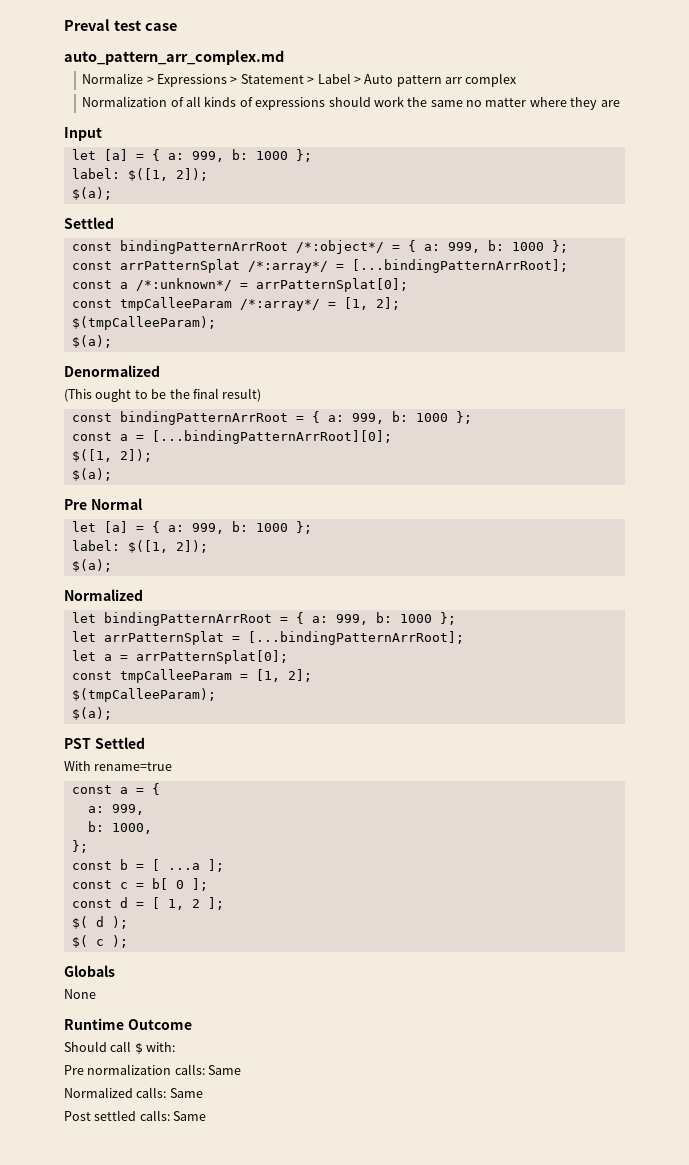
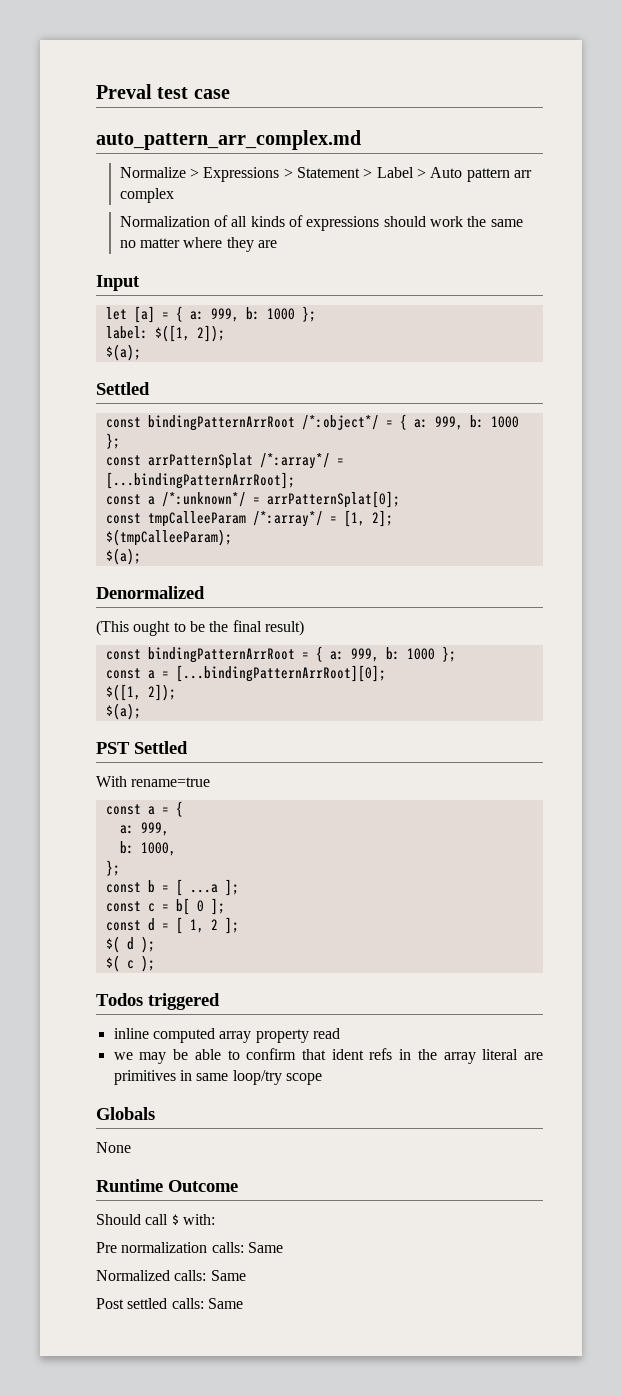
[64,498,143,510] [71,521,312,534] [71,540,208,553] [71,559,112,572] [64,589,143,601] [71,612,456,626] [71,631,464,645] [71,650,288,664] [71,669,312,683] [71,688,216,702] [71,707,112,720] // Pre Normal // let [a] = { a: 999, b: 1000 }; // label: $([1, 2]); // $(a); // Normalized // let bindingPatternArrRoot = { a: 999, b: 1000 }; // let arrPatternSplat = [...bindingPatternArrRoot]; // let a = arrPatternSplat[0]; // const tmpCalleeParam = [1, 2]; // $(tmpCalleeParam); // $(a); -> (141, 711) none
(128, 941) none -> [96,993,220,1010] [113,1028,340,1043] [113,1048,543,1064] [113,1070,322,1085] // Todos triggered // inline computed array property read // we may be able to confirm that ident refs in the array literal are primitives in same loop/try scope

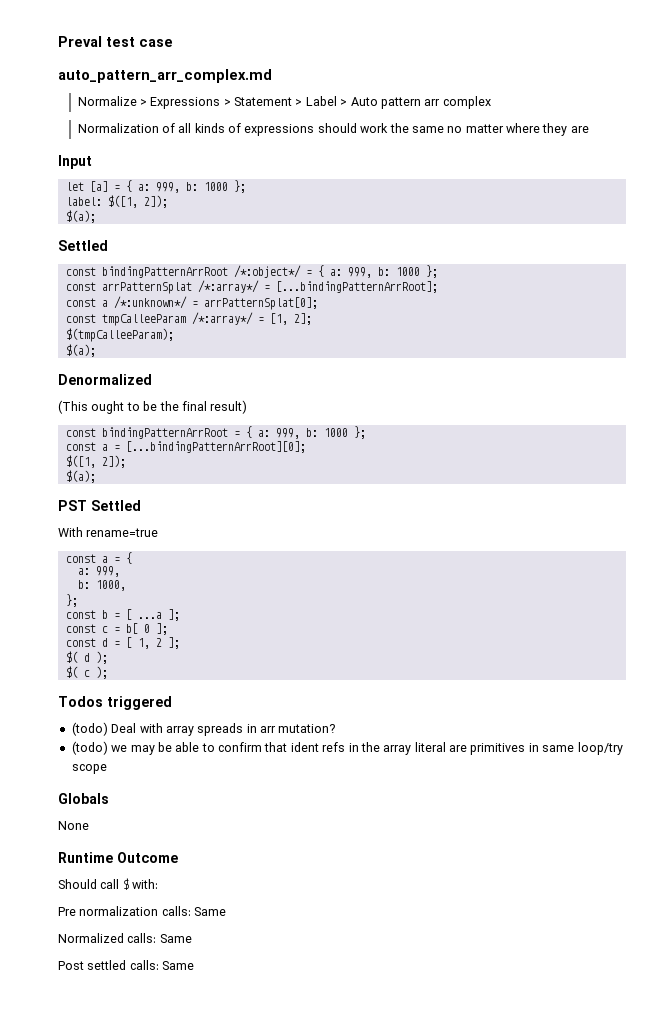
[113,1028,340,1043] inline computed array property read // -> [71,722,336,736] [71,741,108,755] (todo) Deal with array spreads in arr mutation? // (todo)

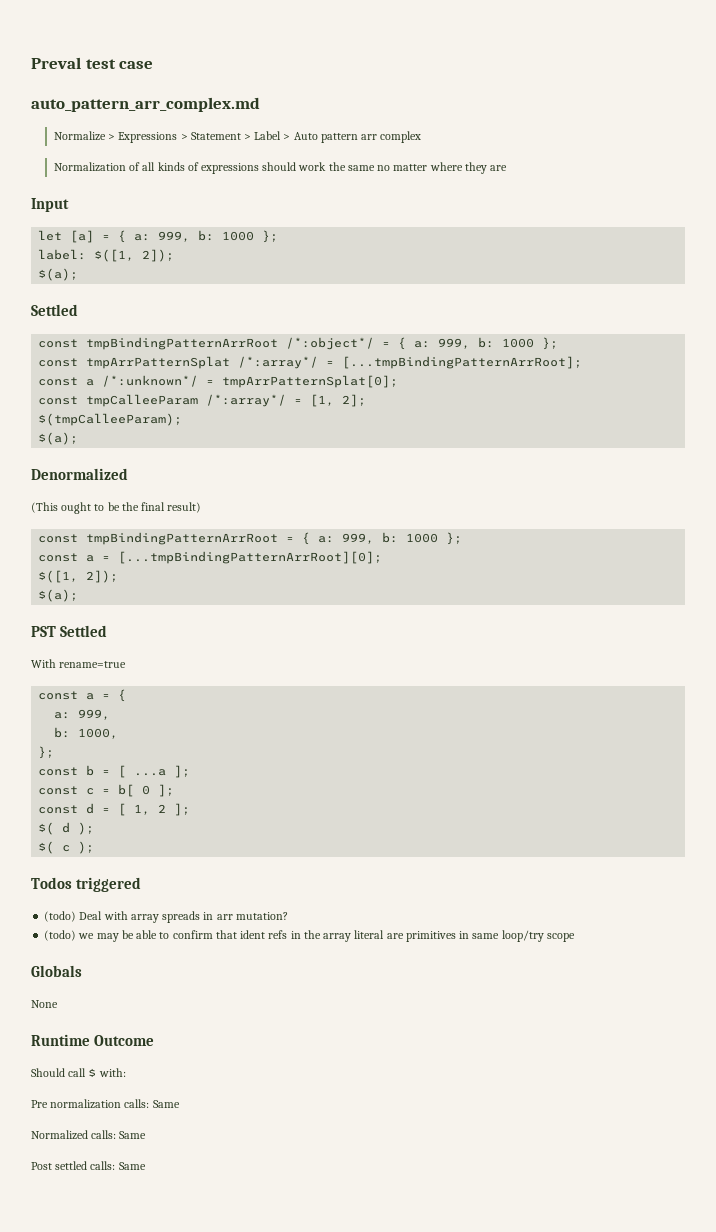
[101,266,228,278] bindingPatternArrRoot -> [86,337,279,350] tmpBindingPatternArrRoot
[101,280,438,294] arrPatternSplat /*:array*/ = [...bindingPatternArrRoot]; -> [86,356,583,369] tmpArrPatternSplat /*:array*/ = [...tmpBindingPatternArrRoot];
[203,297,318,310] arrPatternSplat[0]; -> [222,375,399,388] tmpArrPatternSplat[0];
[101,427,228,439] bindingPatternArrRoot -> [86,532,279,545] tmpBindingPatternArrRoot
[125,441,306,453] [...bindingPatternArrRoot][0]; -> [118,551,383,564] [...tmpBindingPatternArrRoot][0];

